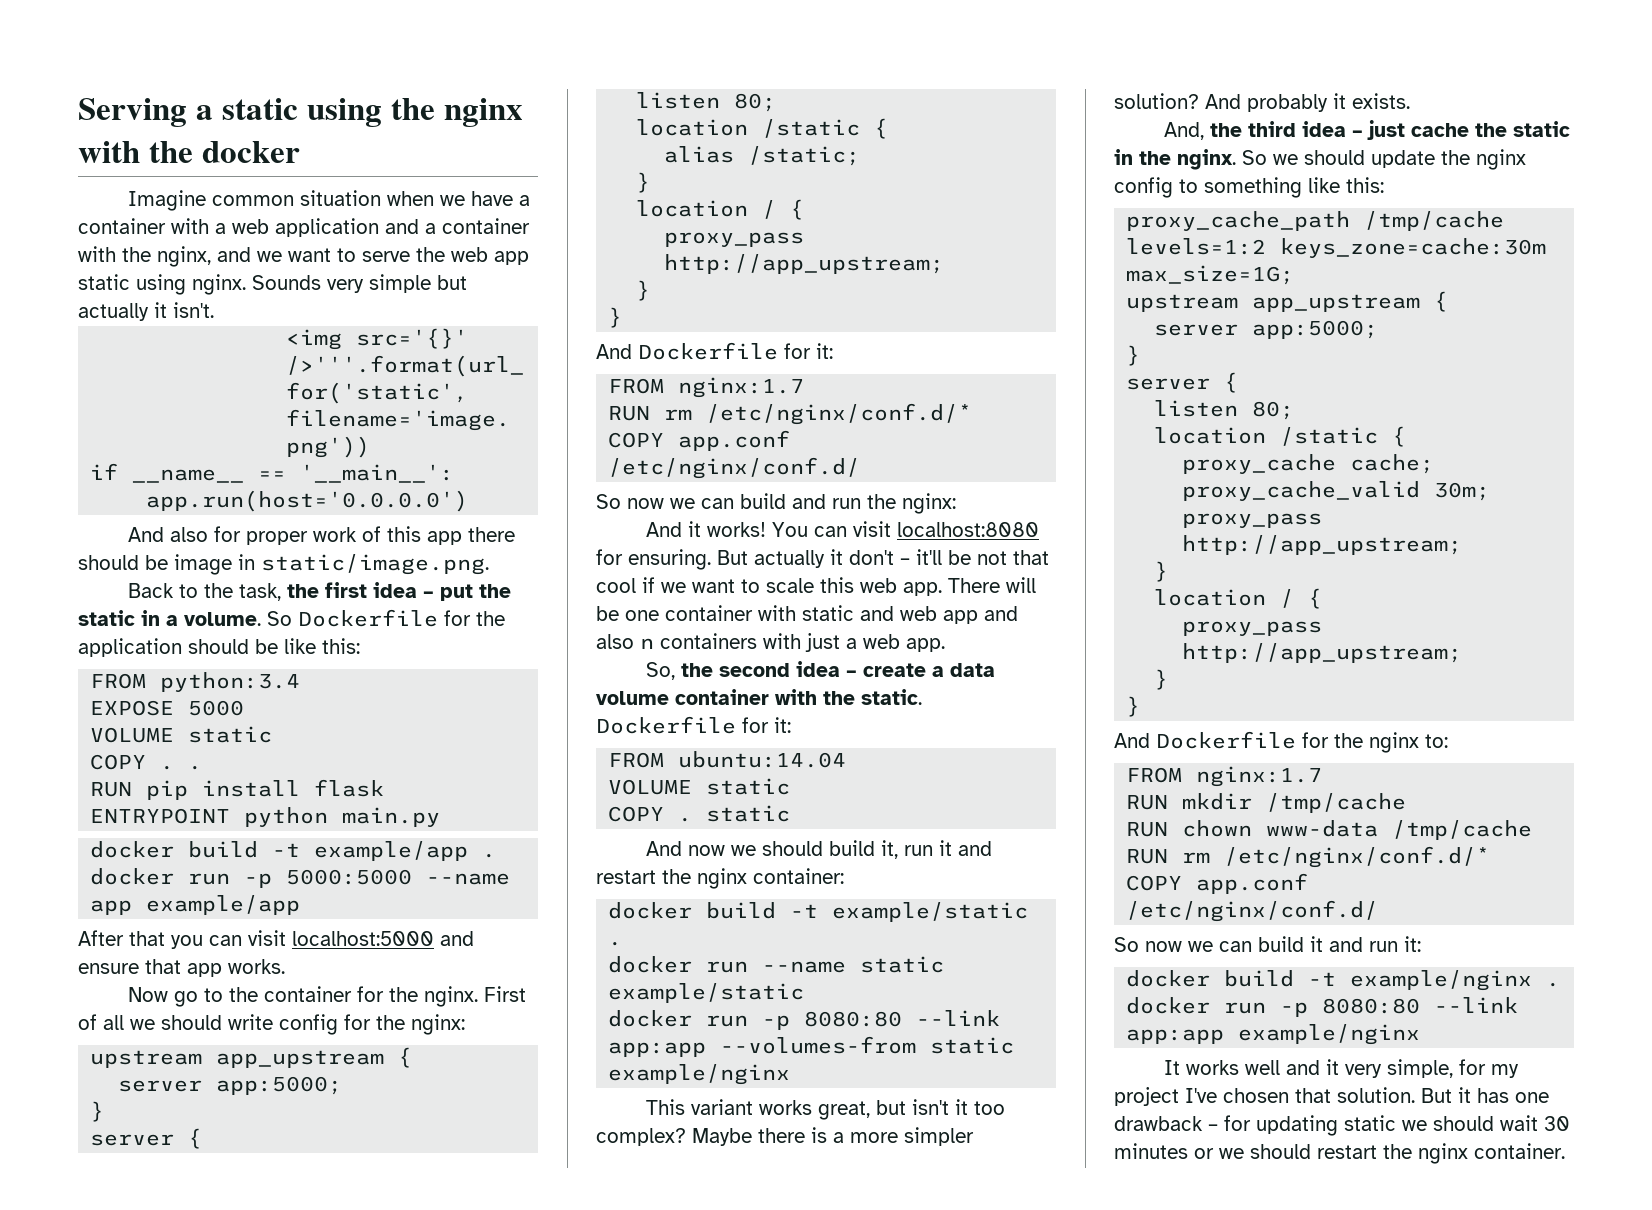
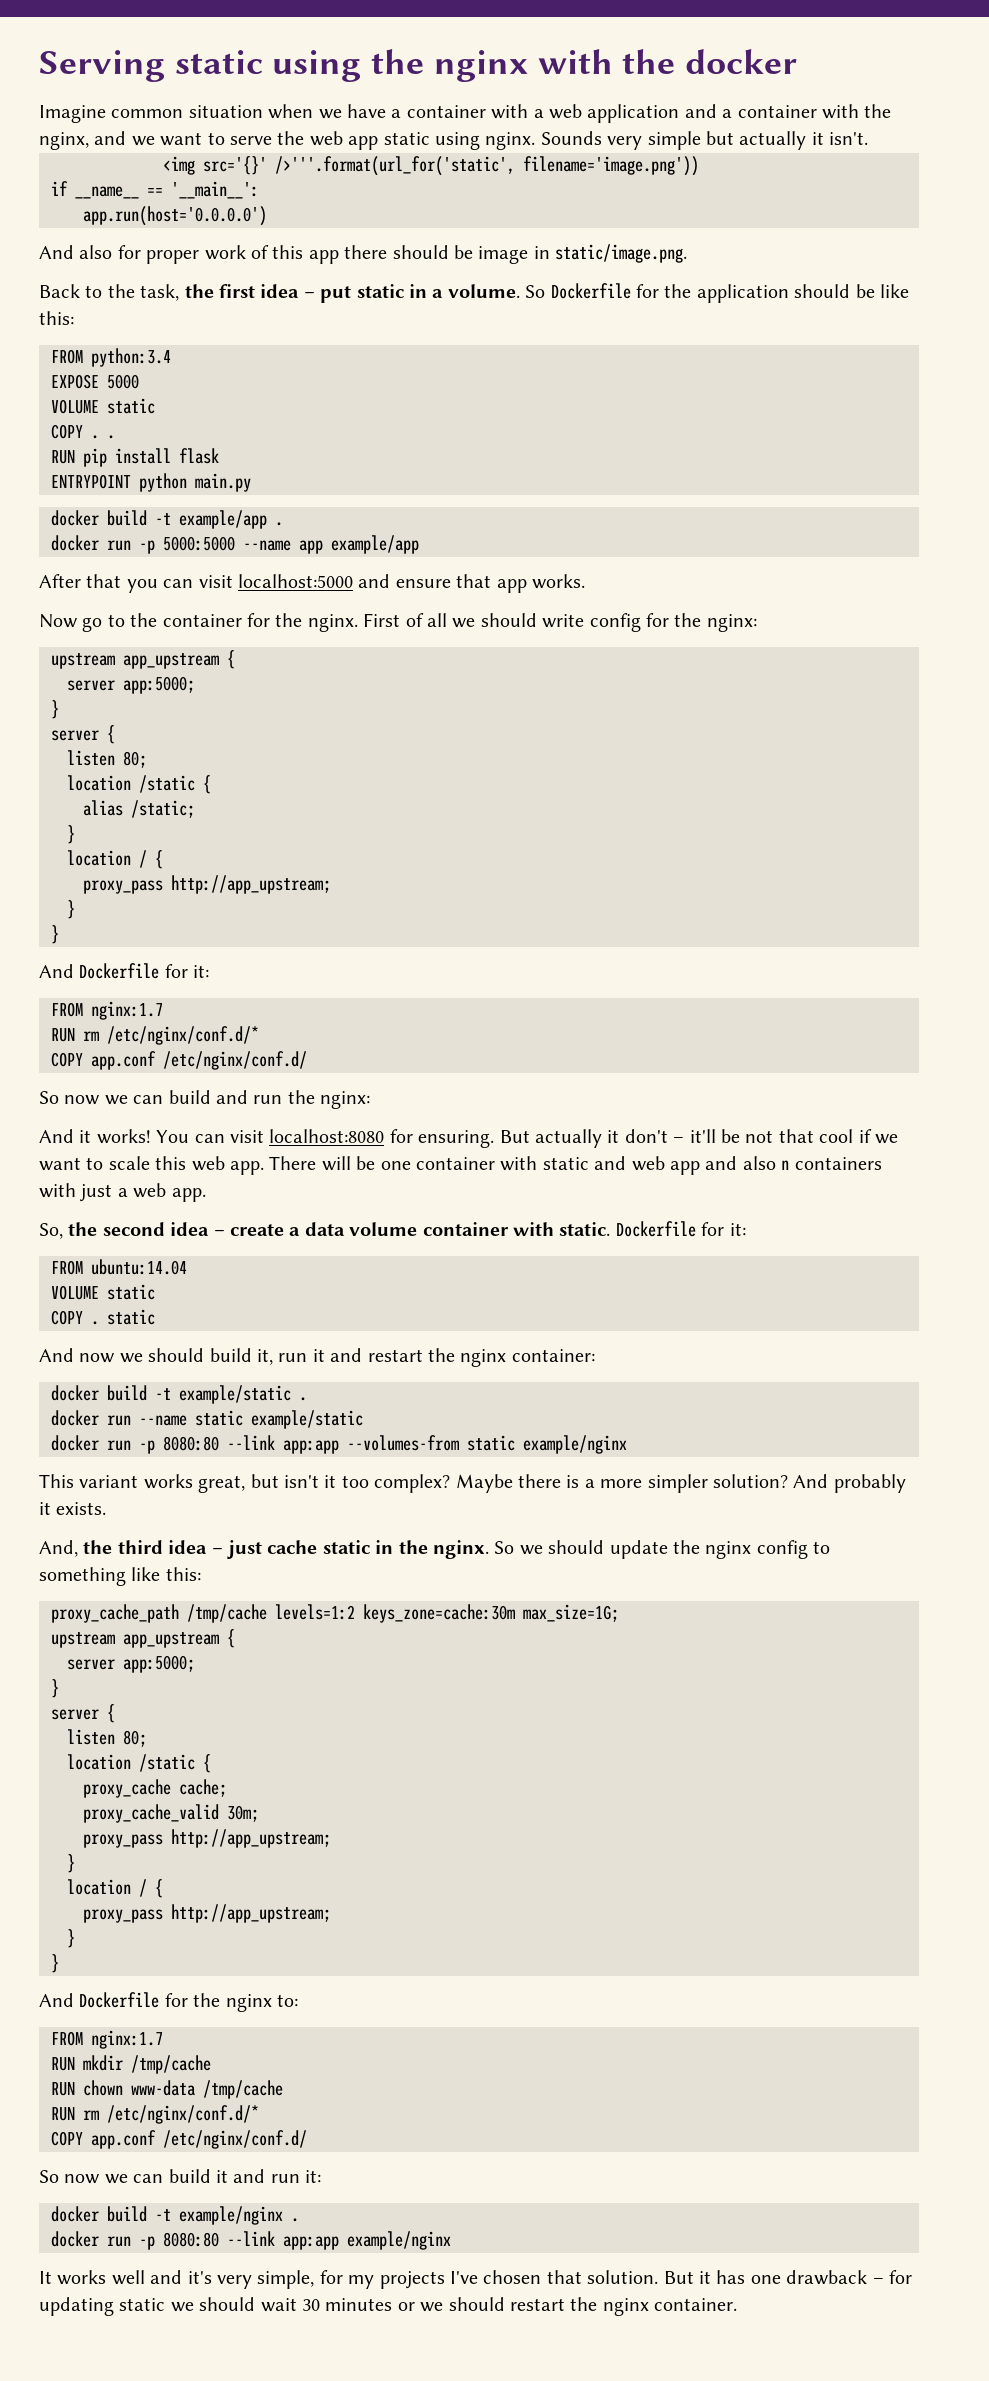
[195,105,213,120] a -> (165, 66) none
[478,584,511,598] the -> (352, 294) none
[823,691,855,705] the -> (554, 1229) none
[1474,123,1507,137] the -> (318, 1547) none
[1325,1059,1339,1075] it -> [187,2271,212,2284] it's
[1114,1087,1179,1106] project -> [379,2271,445,2289] projects

